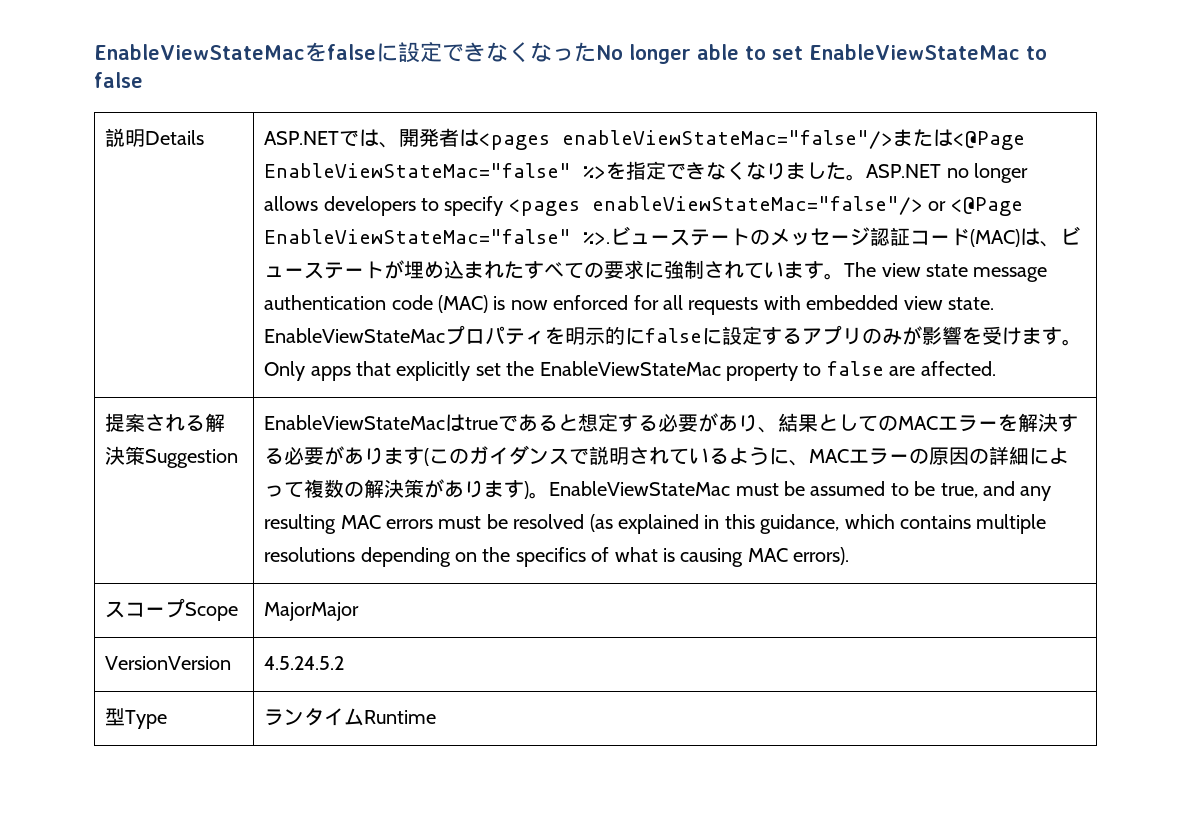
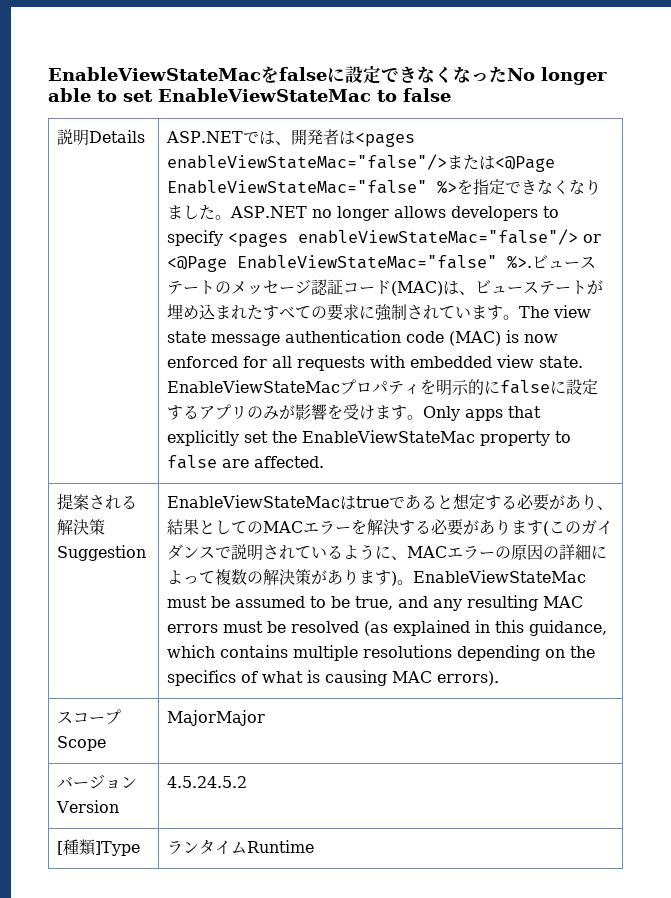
[105,656,232,670] [264,656,345,670] [105,708,168,729] VersionVersion | 4.5.24.5.2 // 型Type -> [57,774,138,789] [56,800,120,813] [167,776,248,788] [57,839,141,856] バージョンVersion | 4.5.24.5.2 // [種類]Type

